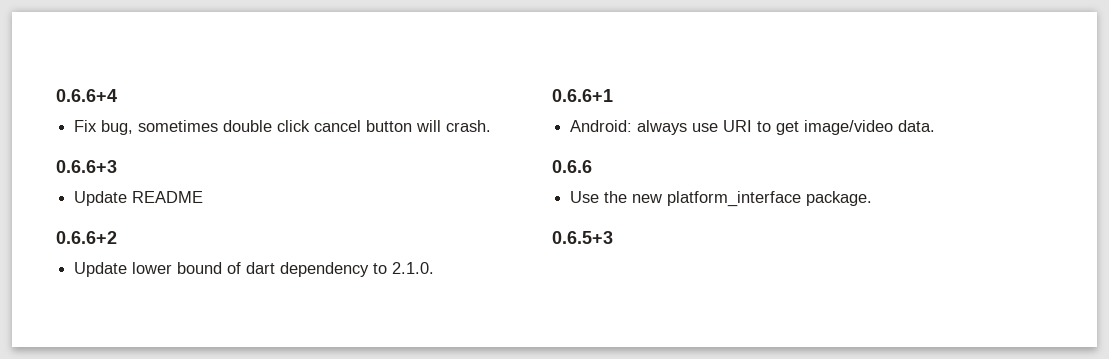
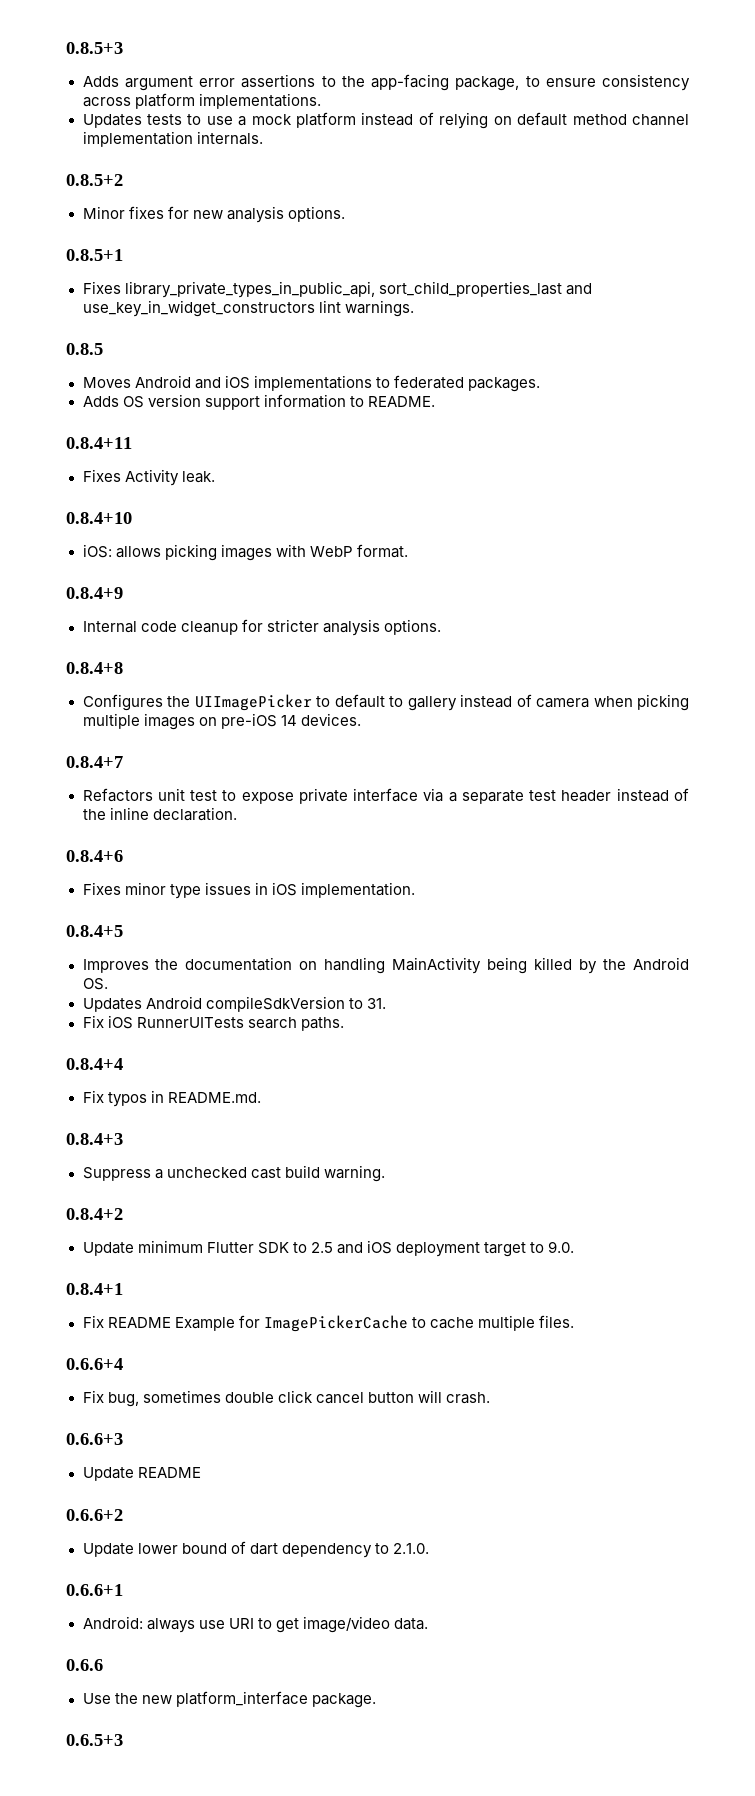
(56, 95) none -> [66,42,123,54] [82,74,690,91] [82,93,321,109] [82,112,689,129] [82,131,263,147] [66,174,123,186] [82,206,345,223] [66,249,123,261] [82,281,592,298] [82,300,414,317] [66,343,103,355] [82,375,540,392] [82,394,435,410] [66,437,132,449] [82,469,215,486] [66,512,132,524] [82,544,408,561] [66,587,123,599] [82,619,441,636] [66,662,123,674] [82,694,689,711] [82,713,361,730] [66,756,123,768] [82,788,689,804] [82,807,237,821] [66,850,123,862] [82,882,415,899] [66,925,123,937] [82,957,690,974] [82,978,108,990] [82,996,386,1012] [82,1015,344,1031] [66,1058,123,1070] [82,1090,261,1107] [66,1133,123,1145] [82,1165,385,1182] [66,1208,123,1220] [82,1240,575,1257] [66,1283,123,1295] [82,1315,574,1332] 0.8.5+3 // Adds argument error assertions to the app-facing package, to ensure consistency across platform implementations. // Updates tests to use a mock platform instead of relying on default method channel implementation internals. // 0.8.5+2 // Minor fixes for new analysis options. // 0.8.5+1 // Fixes library_private_types_in_public_api, sort_child_properties_last and use_key_in_widget_constructors lint warnings. // 0.8.5 // Moves Android and iOS implementations to federated packages. // Adds OS version support information to README. // 0.8.4+11 // Fixes Activity leak. // 0.8.4+10 // iOS: allows picking images with WebP format. // 0.8.4+9 // Internal code cleanup for stricter analysis options. // 0.8.4+8 // Configures the UIImagePicker to default to gallery instead of camera when picking multiple images on pre-iOS 14 devices. // 0.8.4+7 // Refactors unit test to expose private interface via a separate test header instead of the inline declaration. // 0.8.4+6 // Fixes minor type issues in iOS implementation. // 0.8.4+5 // Improves the documentation on handling MainActivity being killed by the Android OS. // Updates Android compileSdkVersion to 31. // Fix iOS RunnerUITests search paths. // 0.8.4+4 // Fix typos in README.md. // 0.8.4+3 // Suppress a unchecked cast build warning. // 0.8.4+2 // Update minimum Flutter SDK to 2.5 and iOS deployment target to 9.0. // 0.8.4+1 // Fix README Example for ImagePickerCache to cache multiple files. //

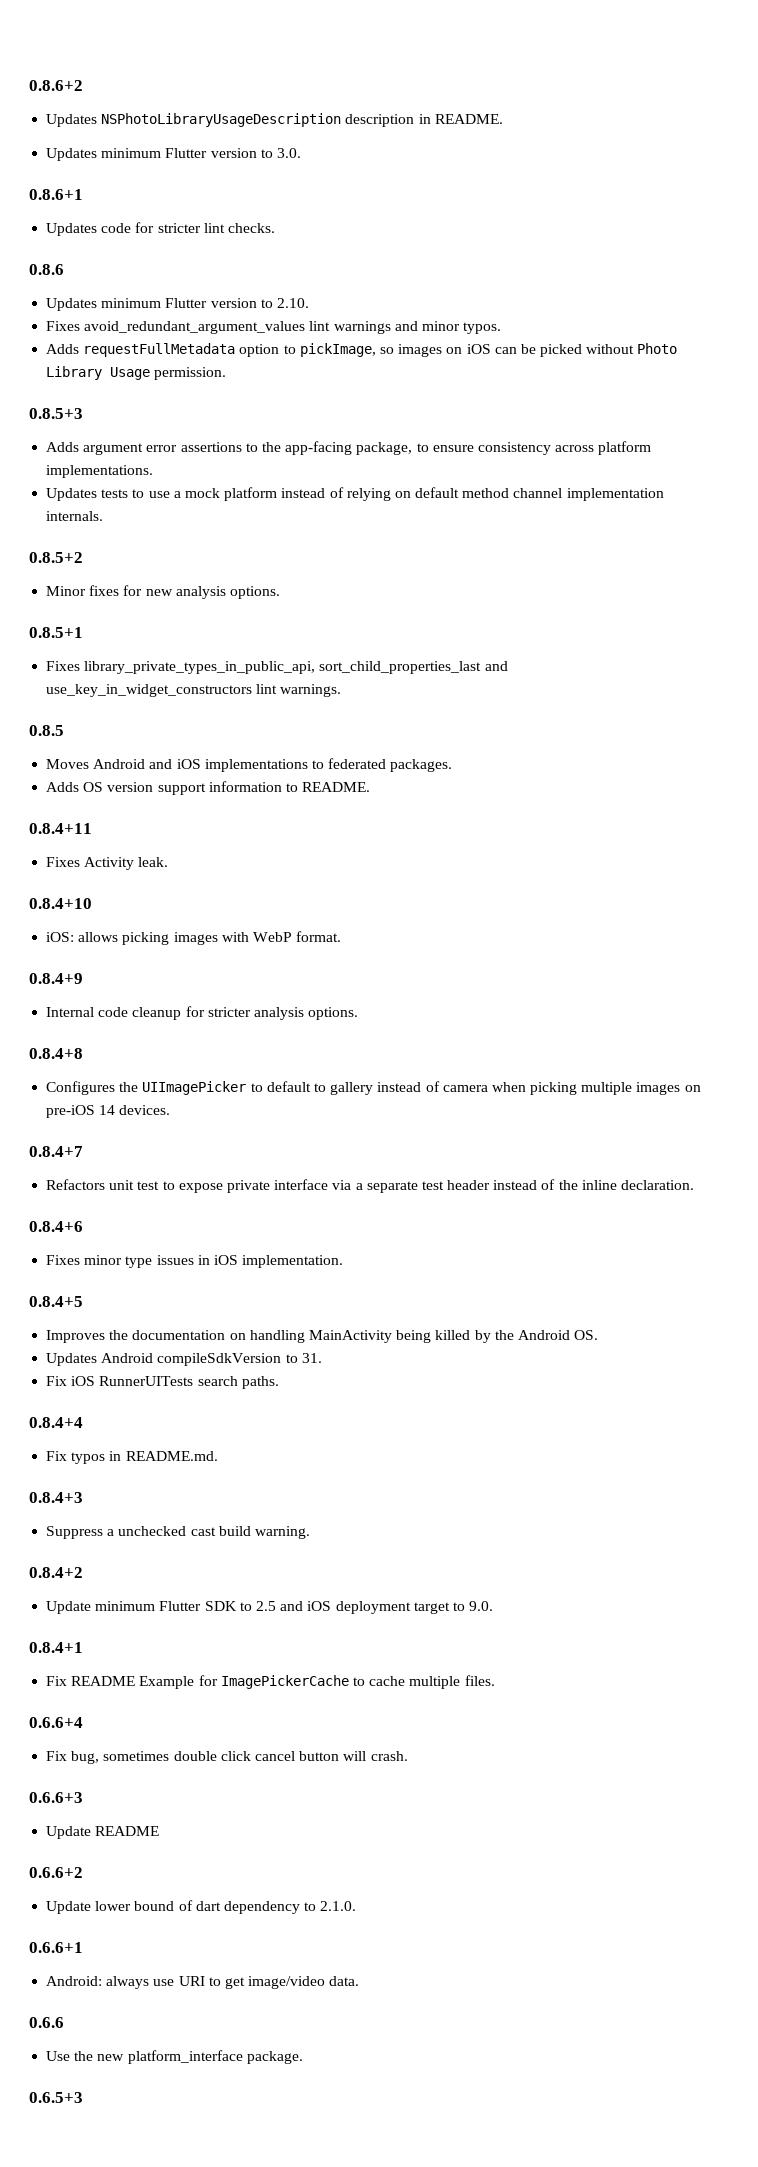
(66, 48) none -> [29,80,83,91] [46,113,503,127] [46,148,301,161] [29,189,83,200] [46,222,275,236] [29,264,64,275] [46,298,309,311] [46,321,502,334] [46,343,678,357] [46,366,227,380] 0.8.6+2 // Updates NSPhotoLibraryUsageDescription description in README. // Updates minimum Flutter version to 3.0. // 0.8.6+1 // Updates code for stricter lint checks. // 0.8.6 // Updates minimum Flutter version to 2.10. // Fixes avoid_redundant_argument_values lint warnings and minor typos. // Adds requestFullMetadata option to pickImage, so images on iOS can be picked without Photo Library Usage permission. //

